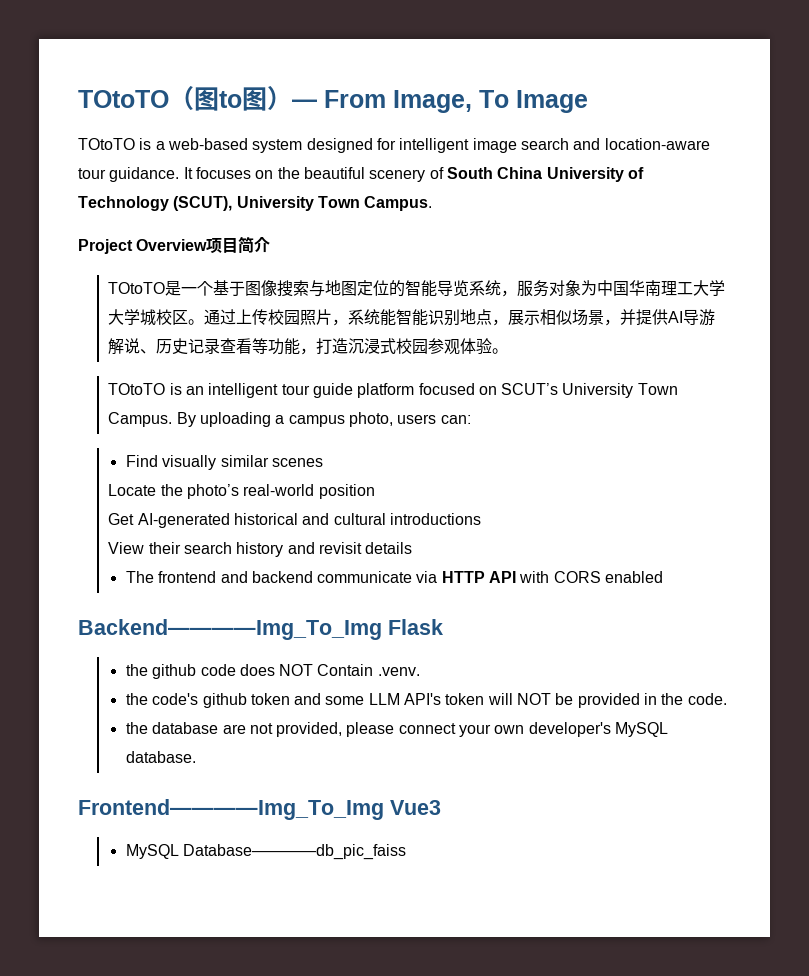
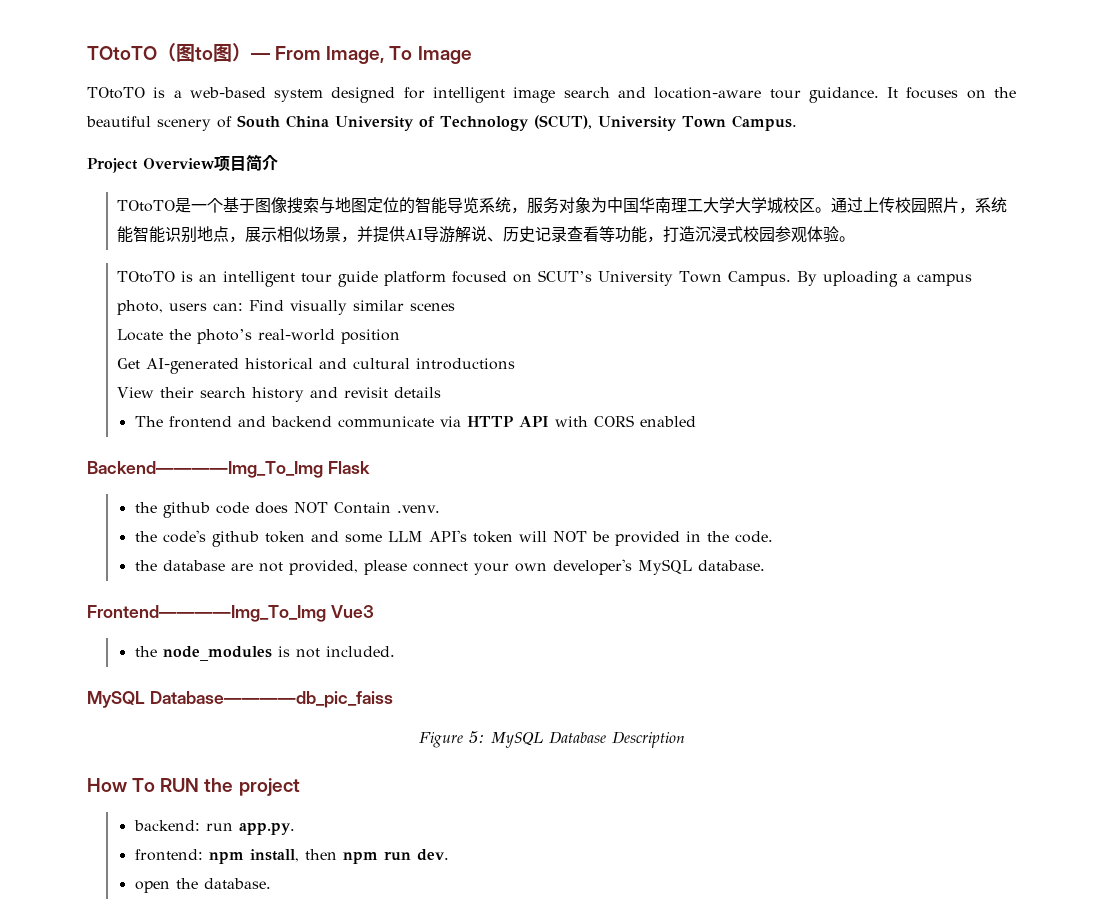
(471, 419) // -> (243, 307) none
[125,844,407,860] MySQL Database————db_pic_faiss -> [134,646,395,661] [87,691,393,708] [418,731,685,748] [87,778,300,796] [133,820,295,835] [134,849,449,864] [134,878,271,893] the node_modules is not included. // MySQL Database————db_pic_faiss // Figure 5: MySQL Database Description // How To RUN the project // backend: run app.py. // frontend: npm install, then npm run dev. // open the database.

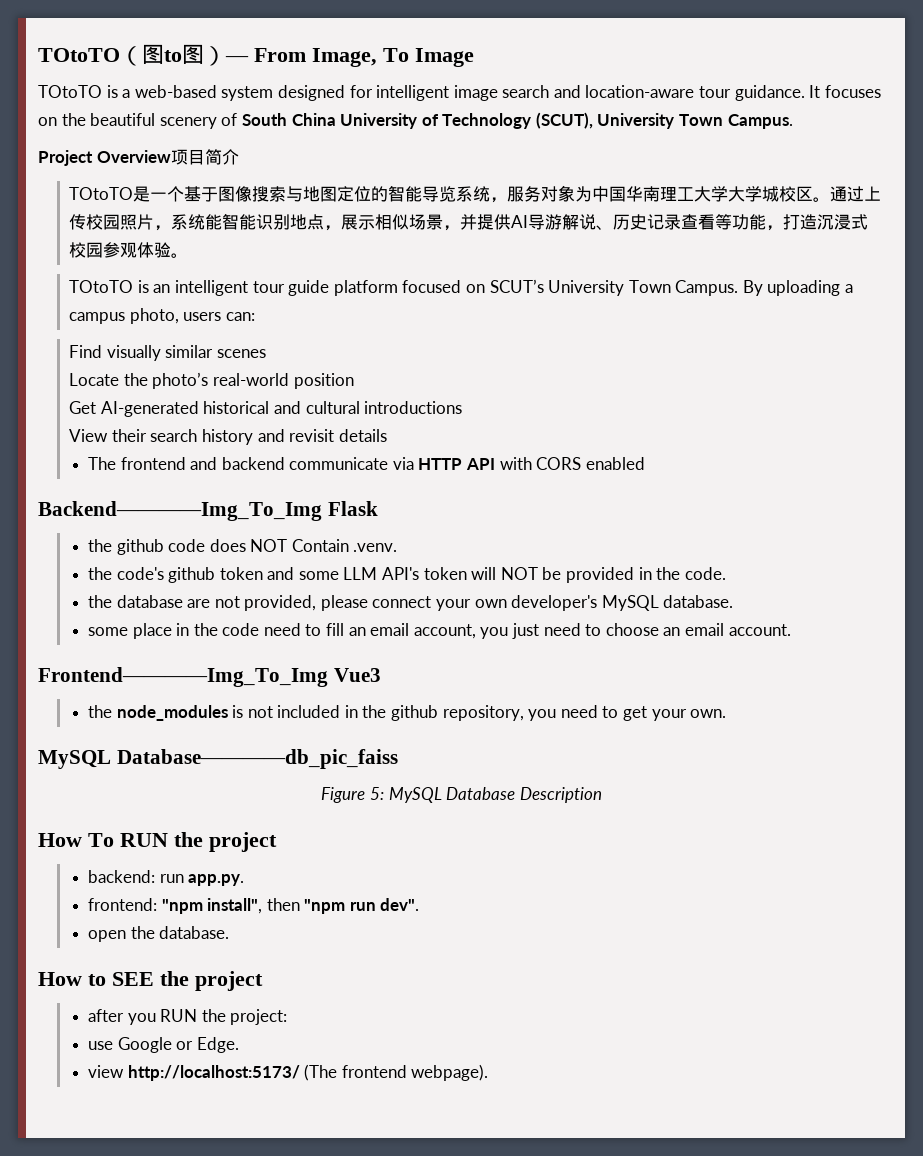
(243, 307) none -> (256, 316) //
(765, 565) none -> [87,623,791,639] // some place in the code need to fill an email account, you just need to choose an email account.
[325,646,395,657] included. -> [277,705,727,721] included in the github repository, you need to get your own.
[208,849,449,864] [134,878,271,893] npm install, then npm run dev. // open the database. -> [161,898,420,914] [87,926,230,942] [38,971,263,991] [87,1009,288,1025] [87,1037,239,1053] [87,1064,489,1081] "npm install", then "npm run dev". // open the database. // How to SEE the project // after you RUN the project: // use Google or Edge. // view http://localhost:5173/ (The frontend webpage).

